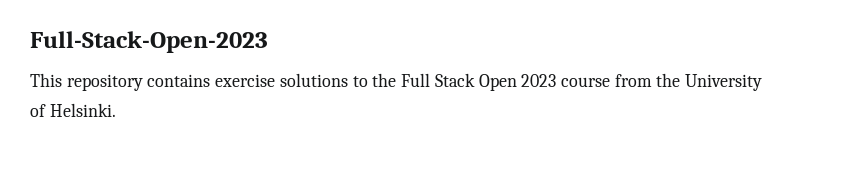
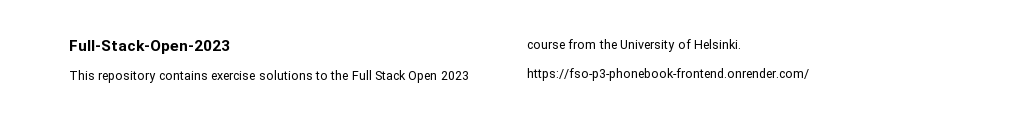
(116, 110) none -> [527,68,809,81] // https://fso-p3-phonebook-frontend.onrender.com/

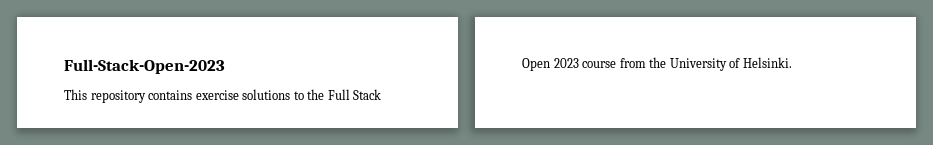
[527,68,809,81] // https://fso-p3-phonebook-frontend.onrender.com/ -> (792, 62) none

